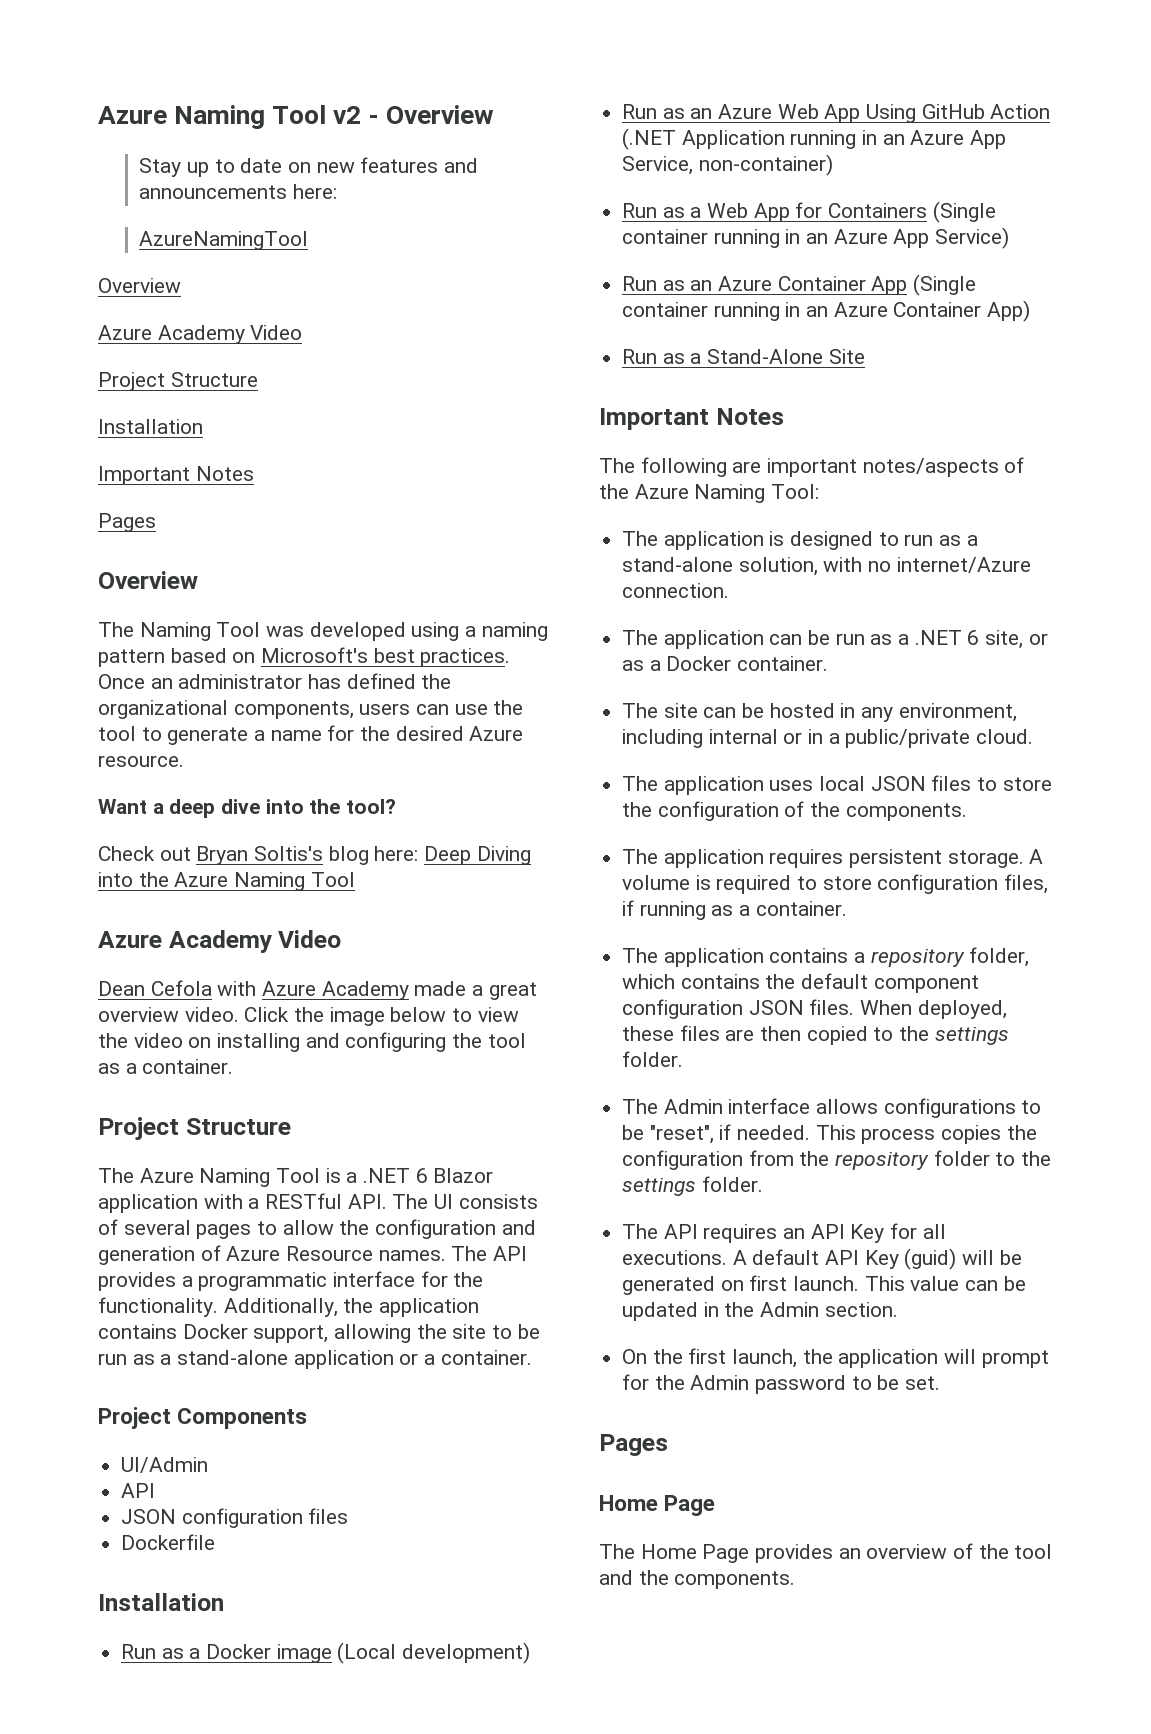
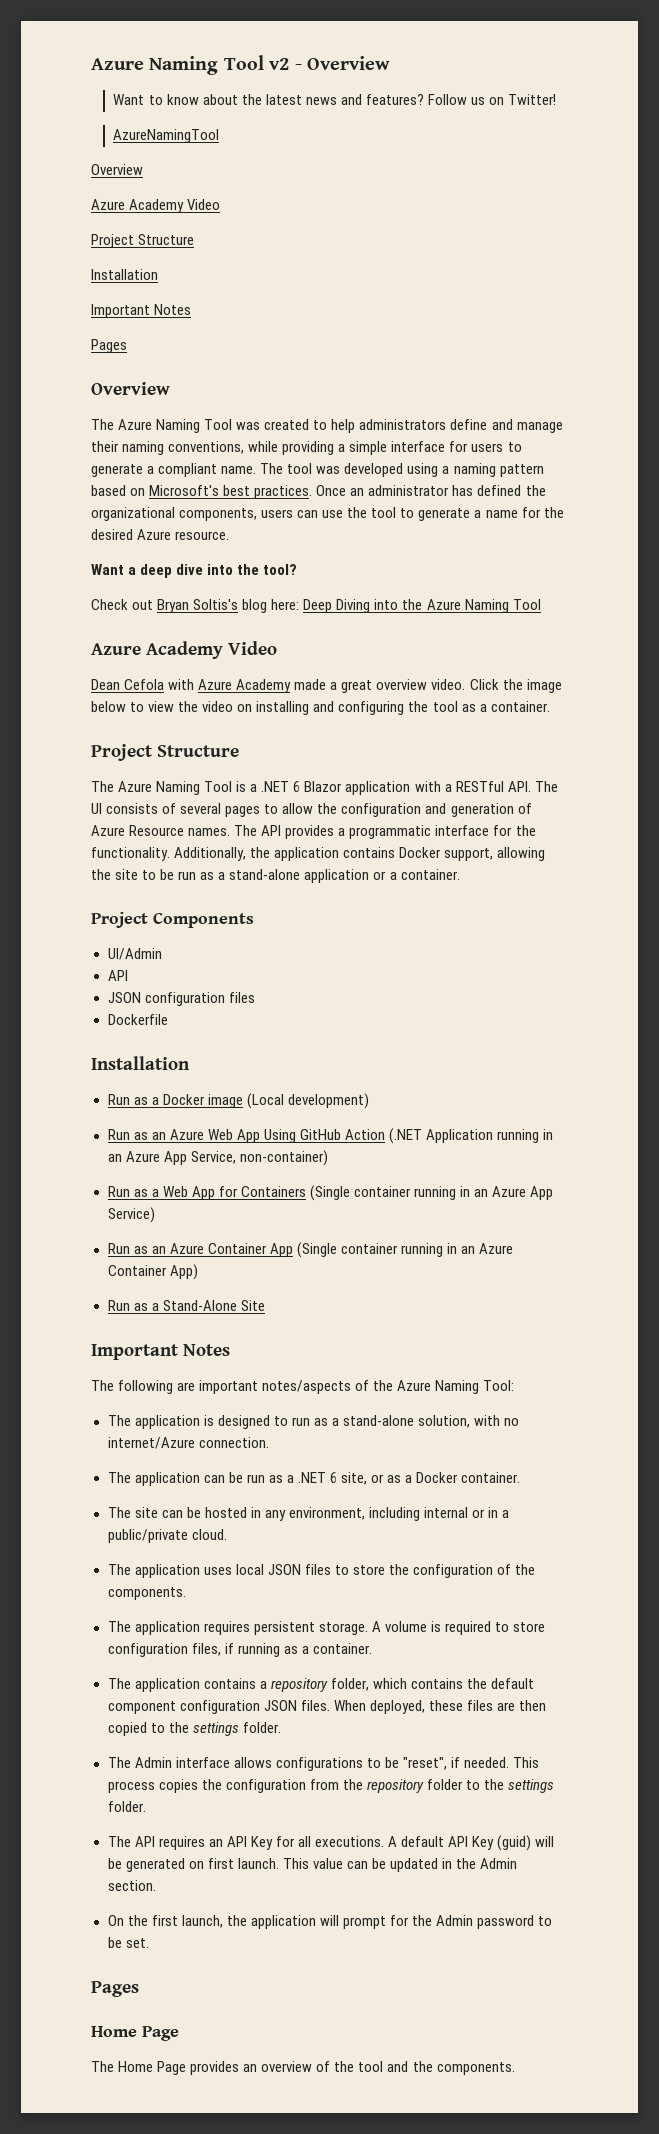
[139,157,479,177] [139,184,338,199] Stay up to date on new features and announcements here: -> [113,94,557,105] Want to know about the latest news and features? Follow us on Twitter!
(134, 629) none -> [118,419,153,430] Azure
(305, 631) none -> [264,419,563,433] [91,441,522,455] [91,463,341,477] created to help administrators define and manage their naming conventions, while providing a simple interface for users to generate a compliant name. The tool was

